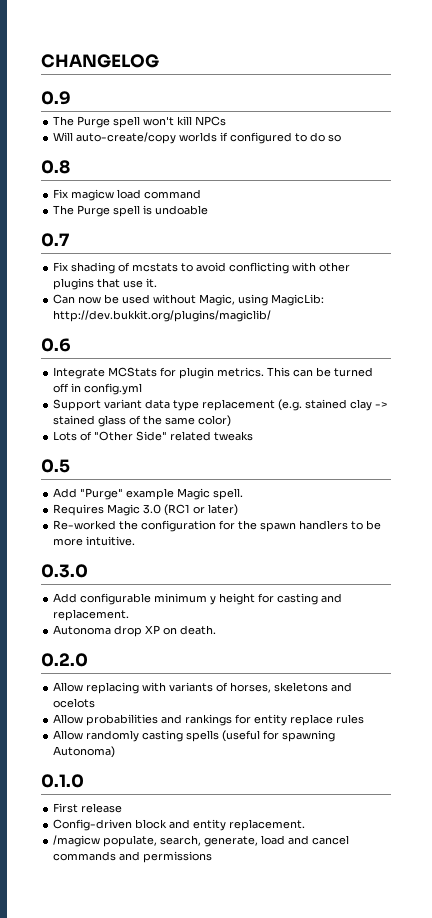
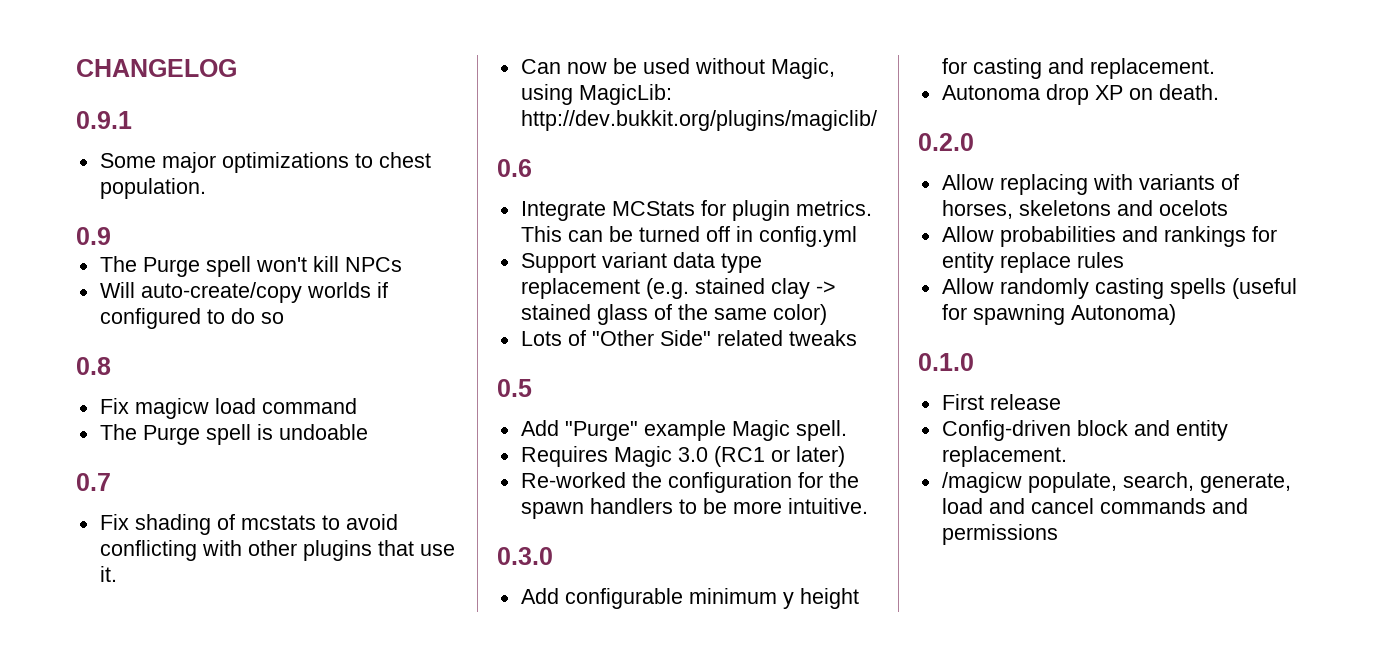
(159, 61) none -> [76,111,132,129] [99,152,431,173] [99,178,206,199] // 0.9.1 // Some major optimizations to chest population.

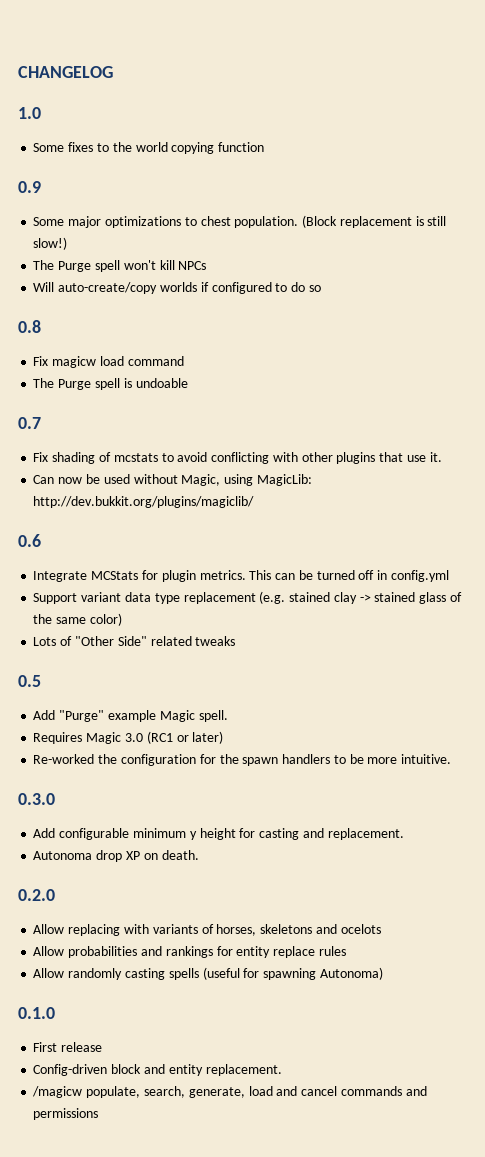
[76,111,132,129] 0.9.1 -> [18,107,41,119] [33,142,265,154] [18,181,41,193] 1.0 // Some fixes to the world copying function // 0.9
[76,227,111,245] // 0.9 -> [302,215,447,228] [33,237,68,250] (Block replacement is still slow!)

